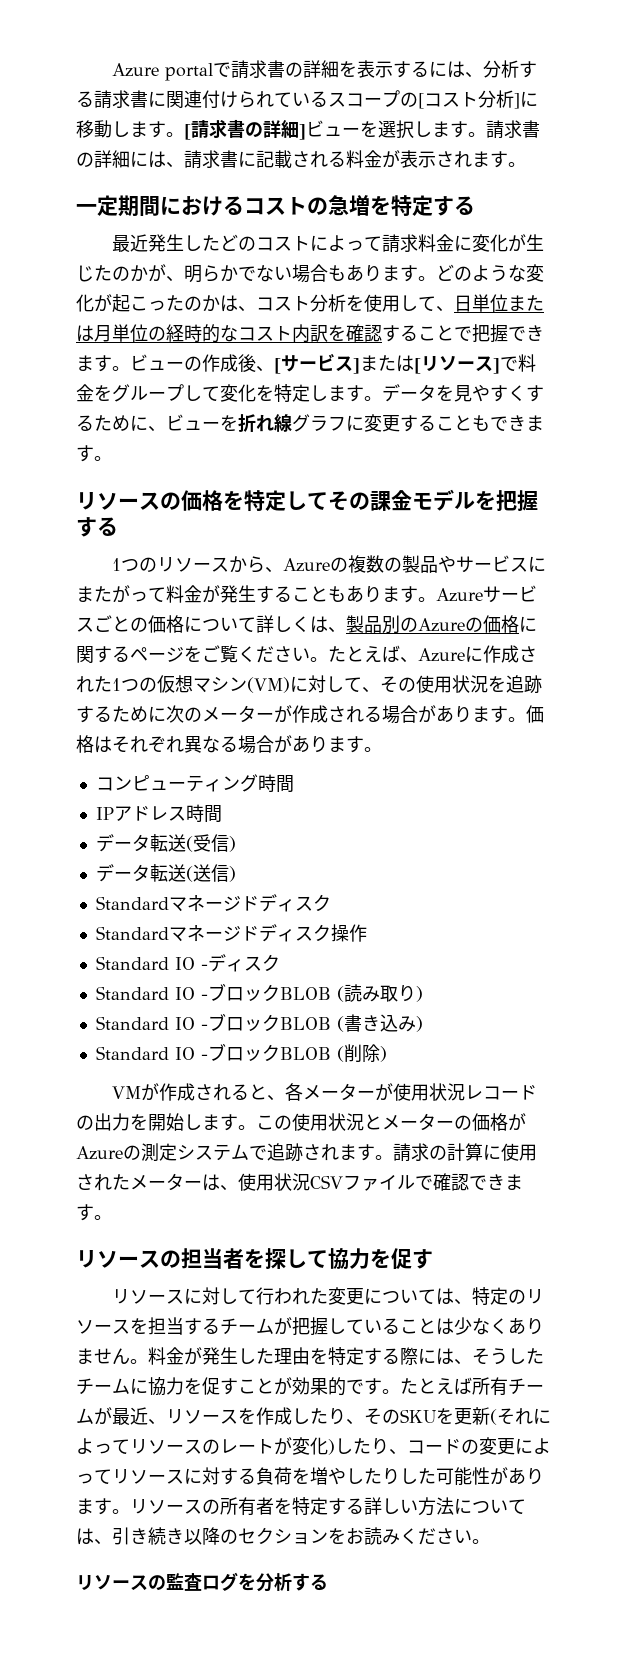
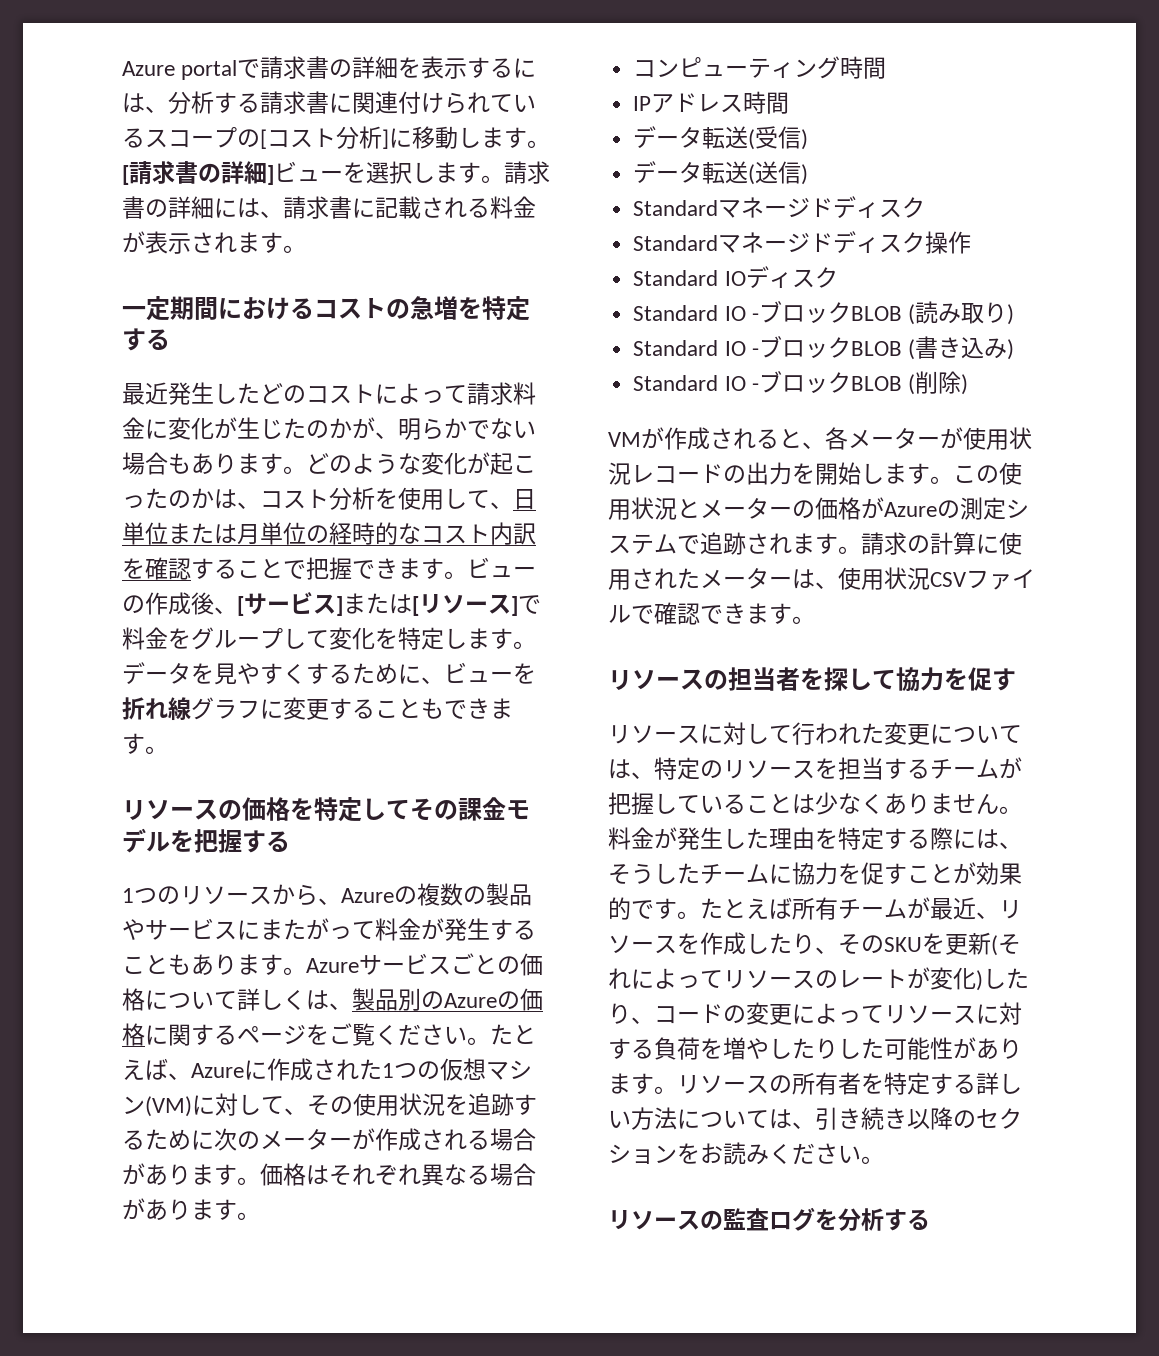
[200,964,208,970] - -> (746, 278) none

